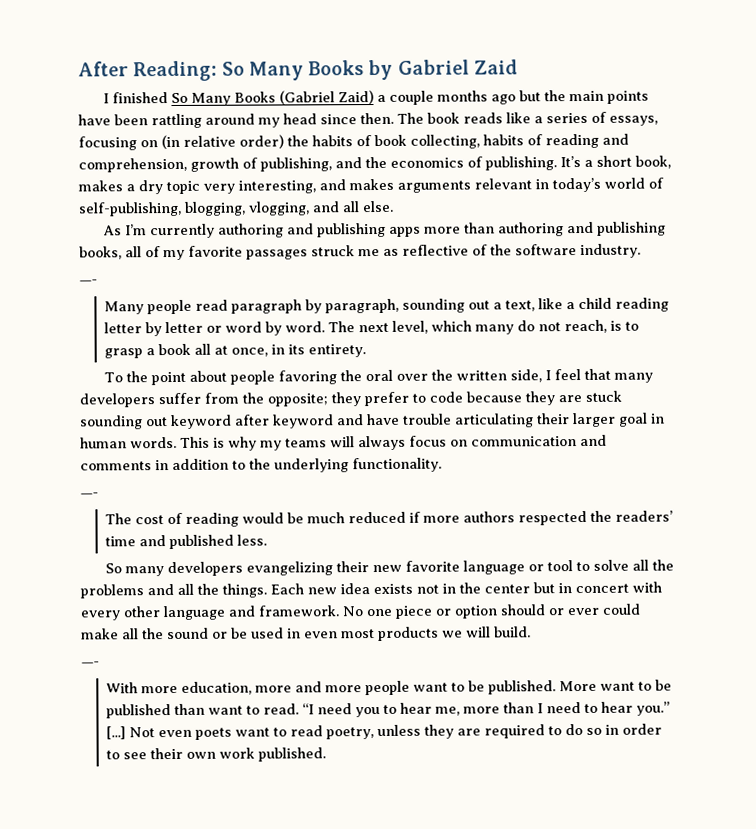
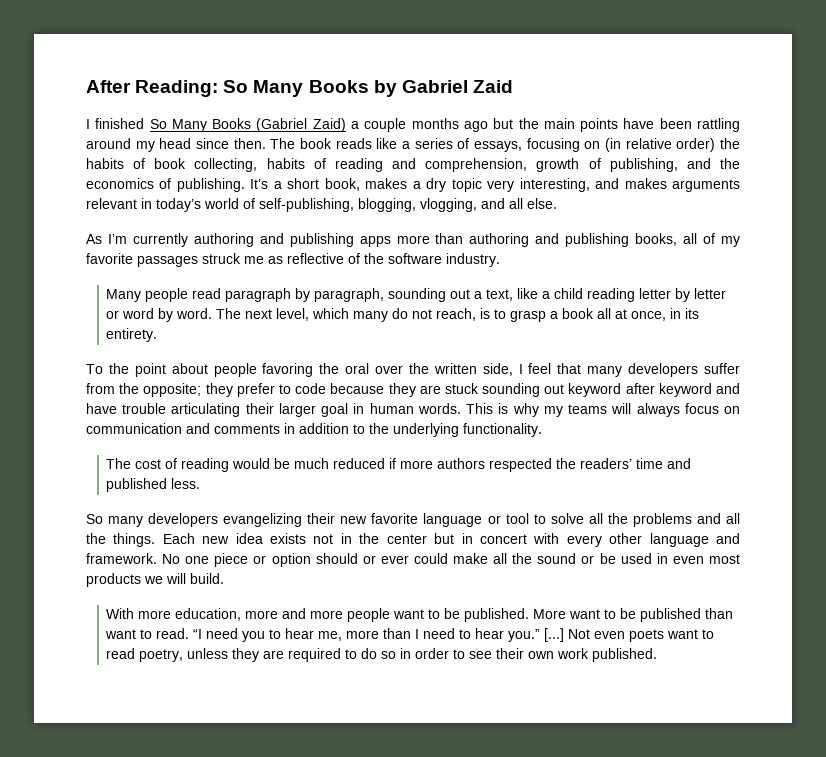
[79,279,98,285] // —- -> (500, 260) none
[80,492,99,498] // —- -> (542, 430) none
[81,661,100,667] // —- -> (224, 578) none

